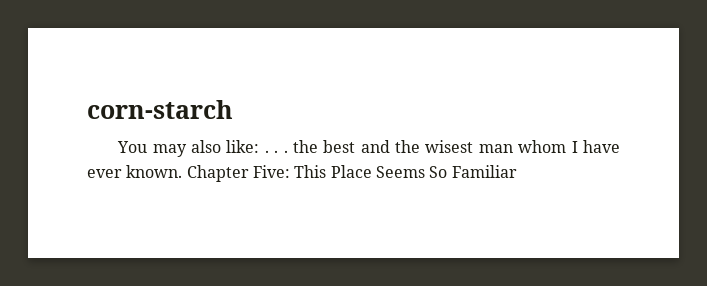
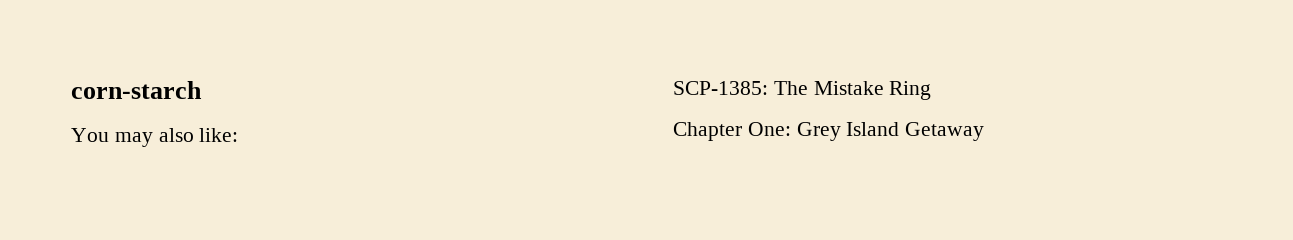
[264,140,620,153] [87,165,517,182] . . . the best and the wisest man whom I have ever known. Chapter Five: This Place Seems So Familiar -> [673,81,932,100] [673,122,985,141] // SCP-1385: The Mistake Ring // Chapter One: Grey Island Getaway

